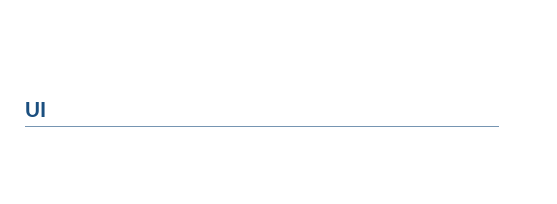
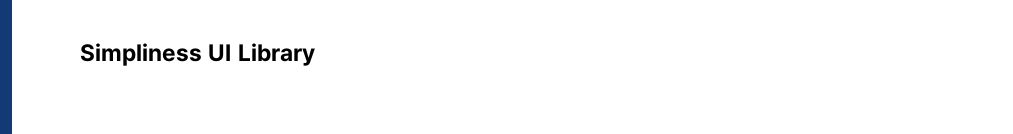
[25,102,46,117] UI -> [80,43,315,66] Simpliness UI Library

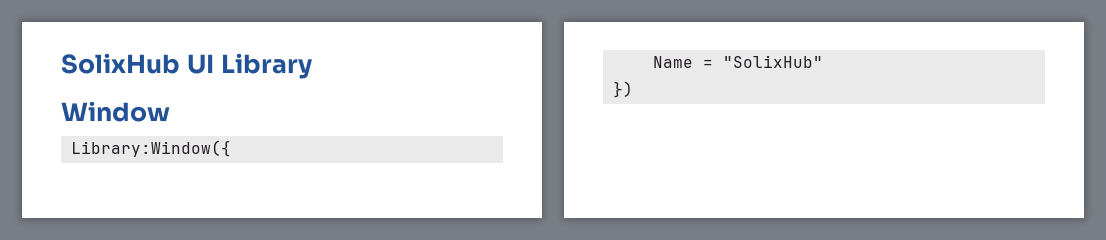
[80,43,202,66] Simpliness -> [61,53,180,74] SolixHub
(315, 54) none -> [61,101,170,122] [70,140,231,157] [652,55,823,68] [612,81,633,98] // Window // Library:Window({ // Name = "SolixHub" // })

